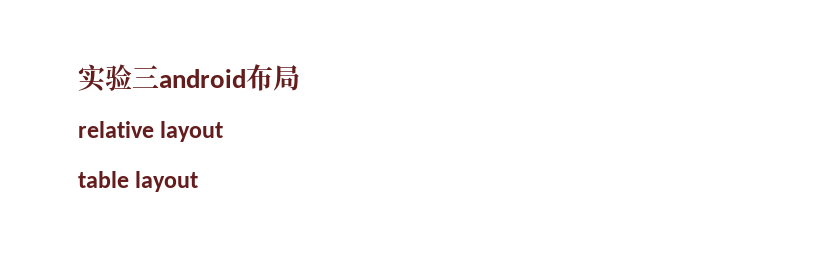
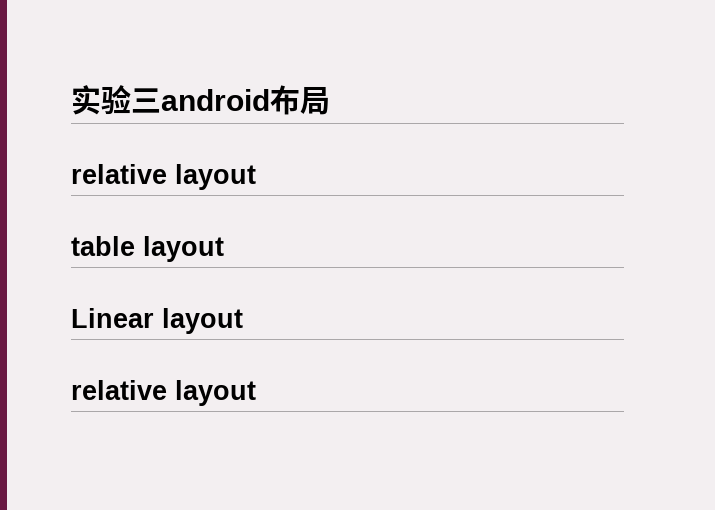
(199, 181) none -> [71,308,243,334] [71,380,256,406] // Linear layout // relative layout

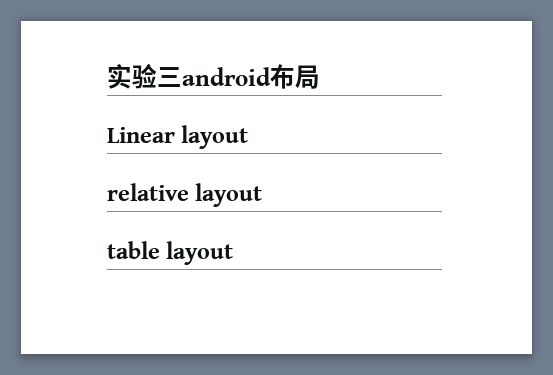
(330, 100) none -> [107,125,249,149] // Linear layout
[71,308,243,334] [71,380,256,406] // Linear layout // relative layout -> (234, 253) none

